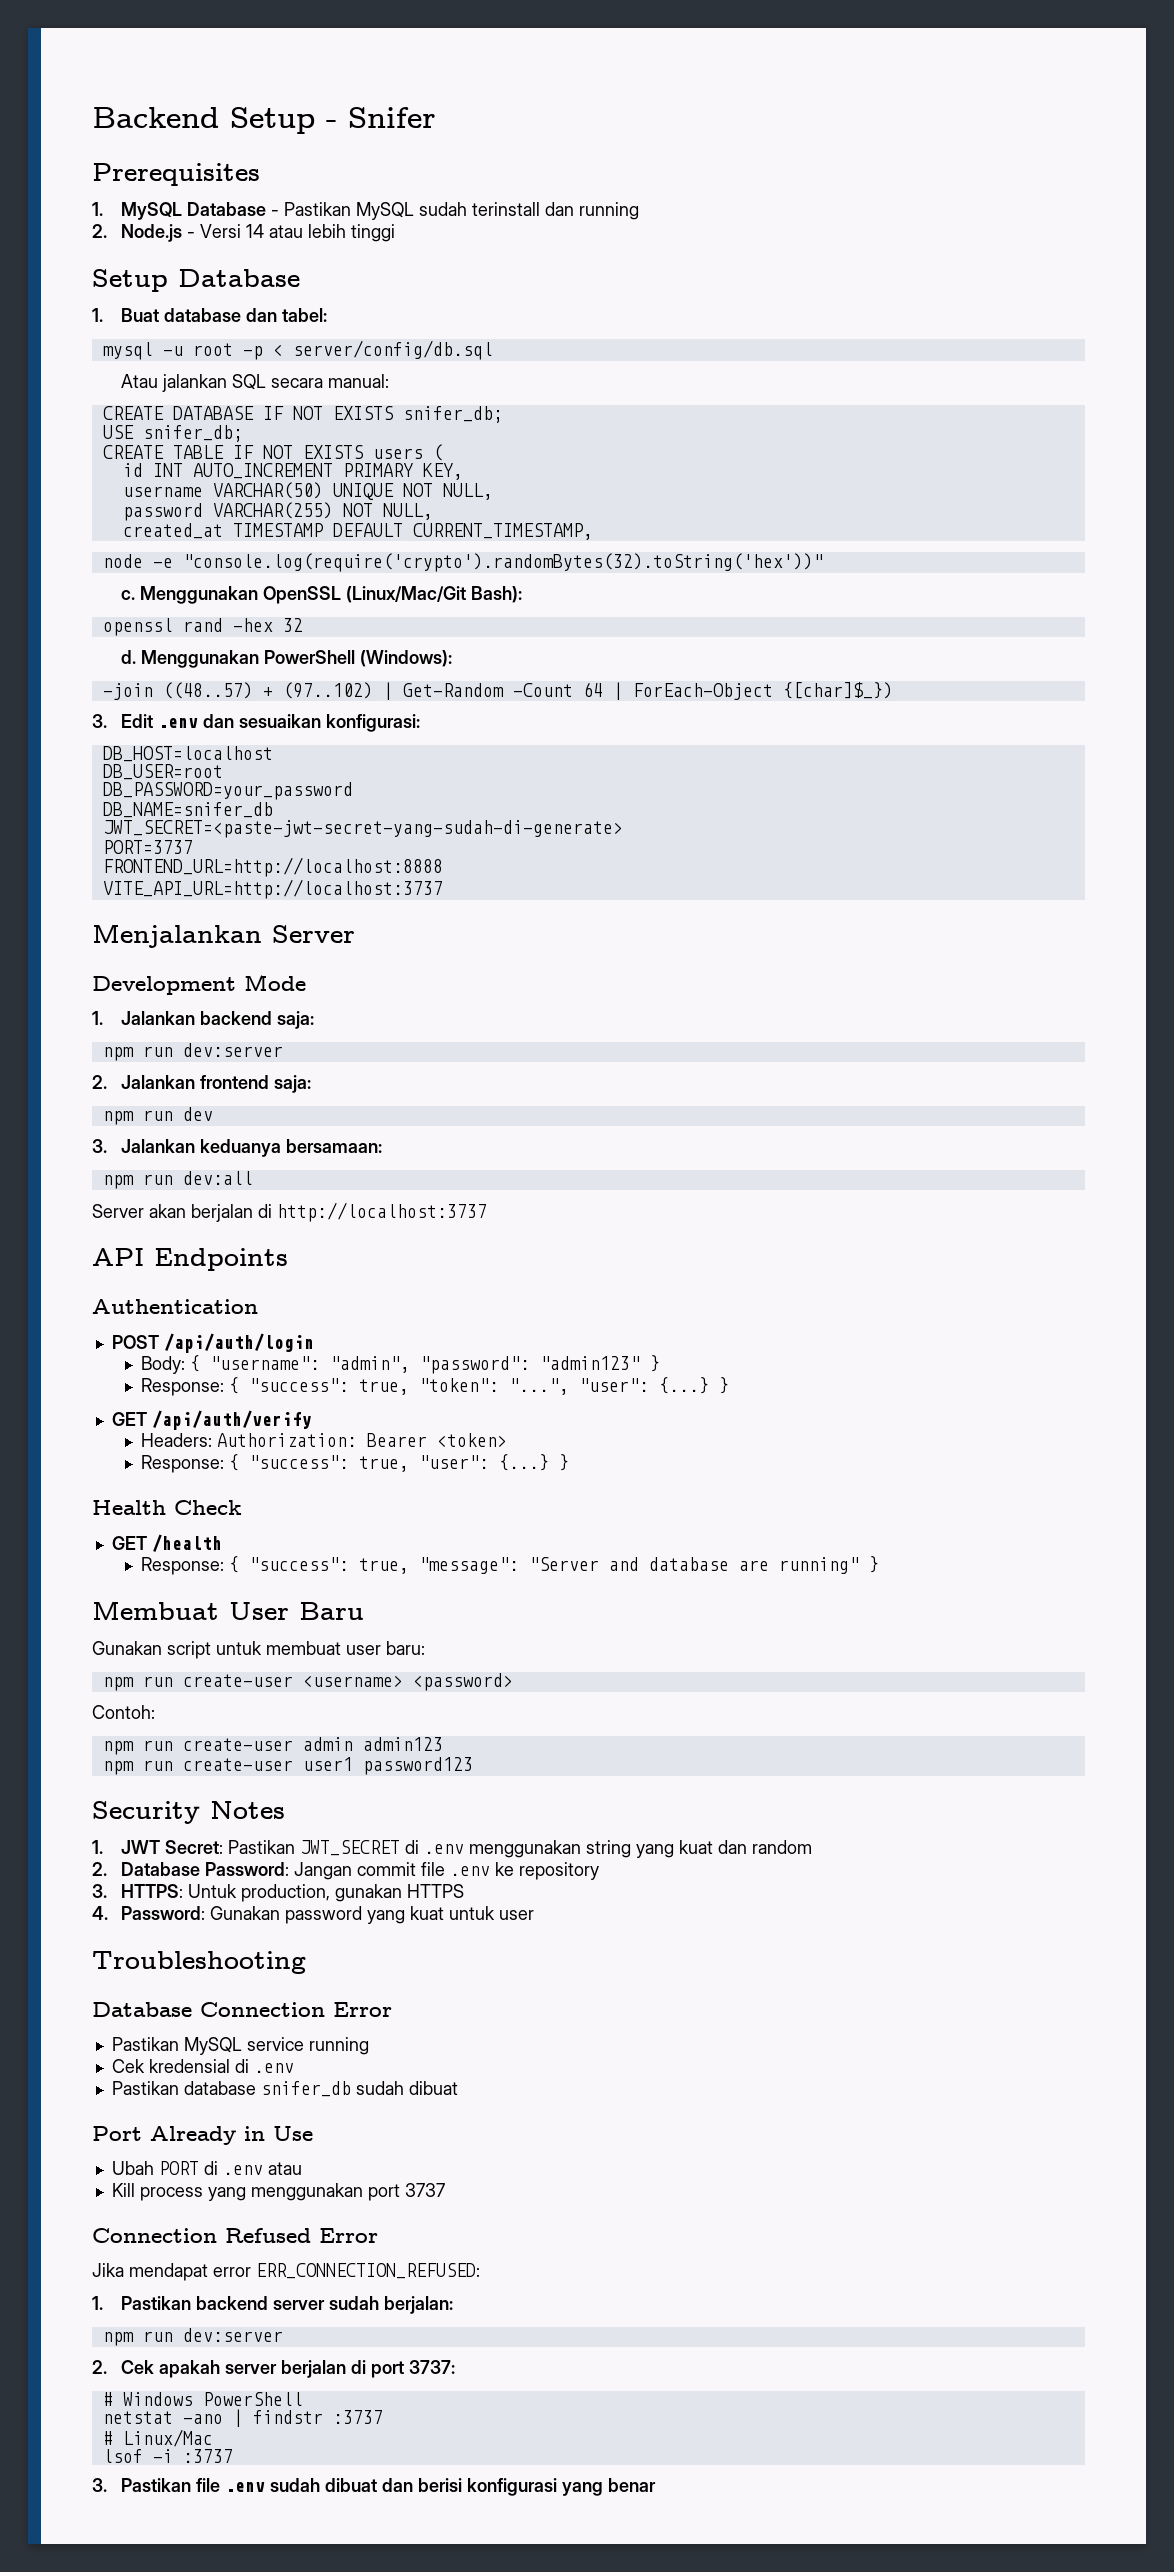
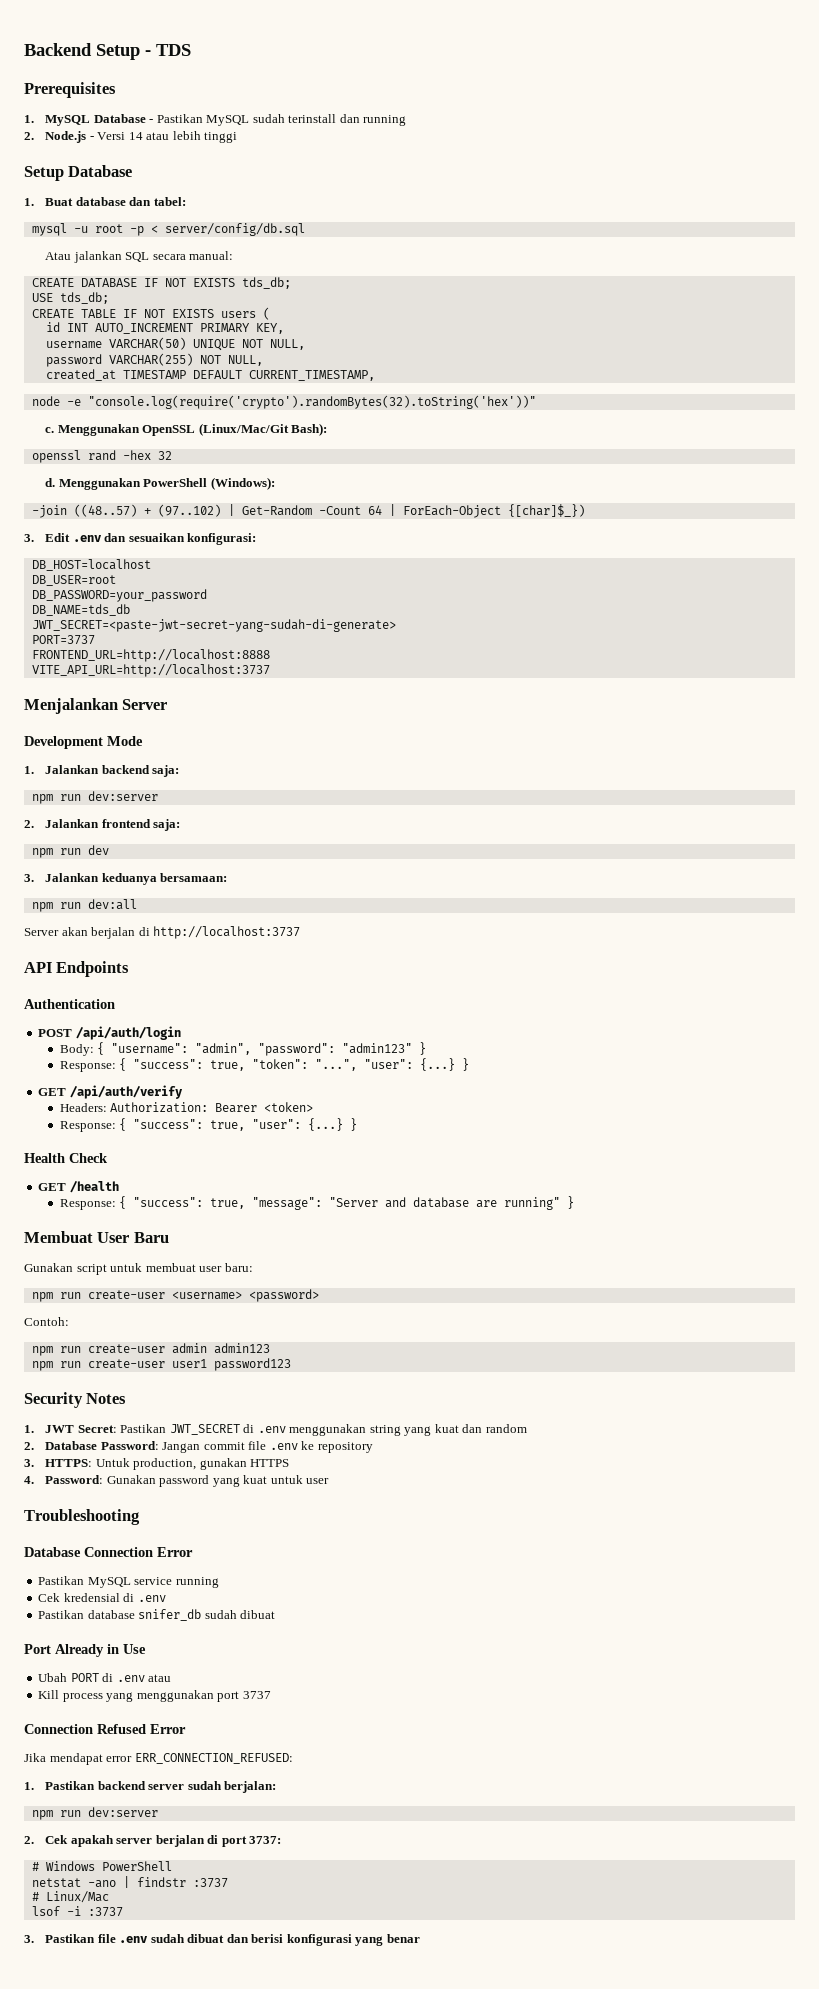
[348,107,436,128] Snifer -> [156,44,191,56] TDS
[402,406,503,423] snifer_db; -> [241,277,291,289] tds_db;
[142,425,243,442] snifer_db; -> [59,292,109,304] tds_db;
[102,802,273,818] DB_NAME=snifer_db -> [31,604,130,616] DB_NAME=tds_db

